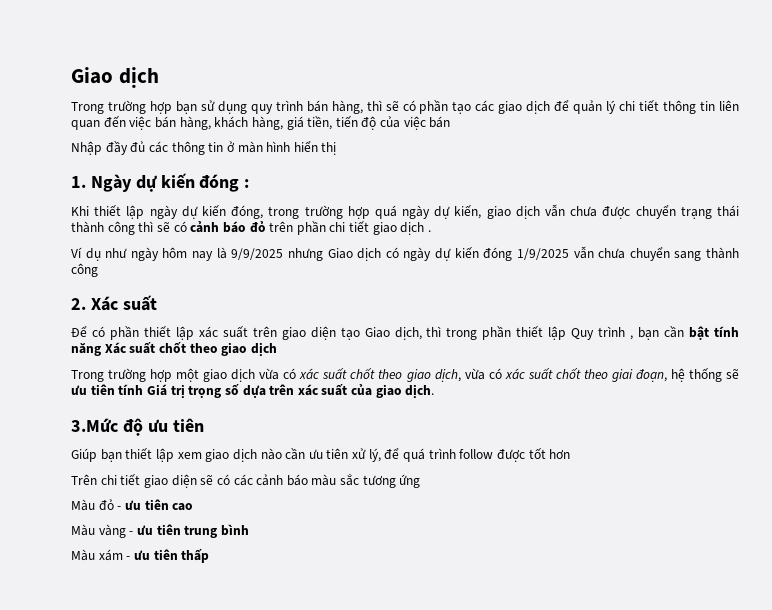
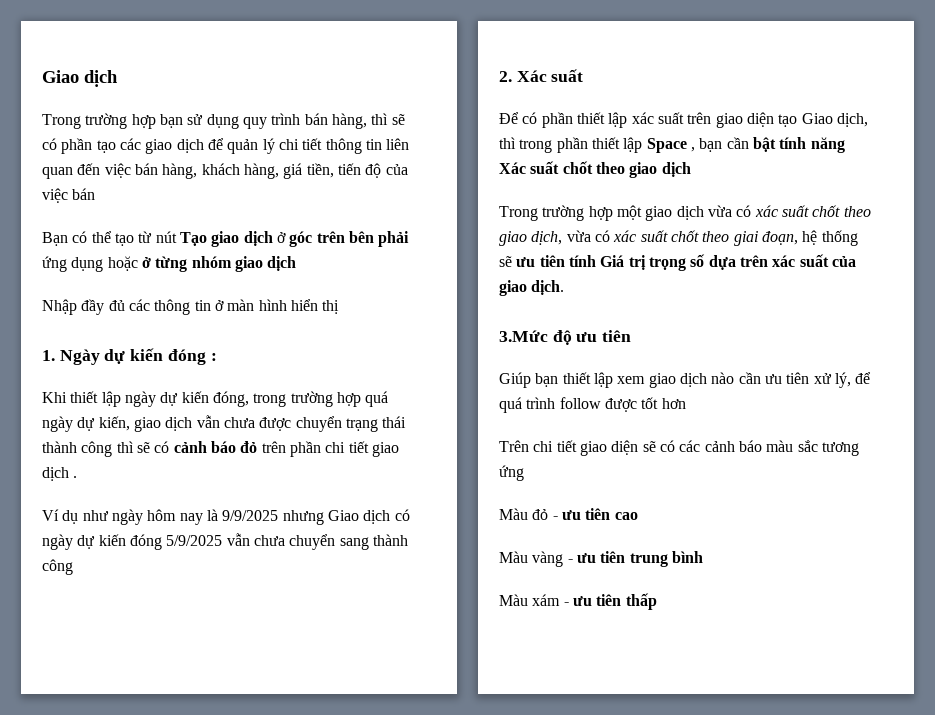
(451, 122) none -> [42,231,410,247] [42,256,297,272] // Bạn có thể tạo từ nút Tạo giao dịch ở góc trên bên phải ứng dụng hoặc ở từng nhóm giao dịch
[516,248,569,260] 1/9/2025 -> [166,535,223,546] 5/9/2025
[571,326,626,340] Quy trình -> [646,138,687,153] Space

